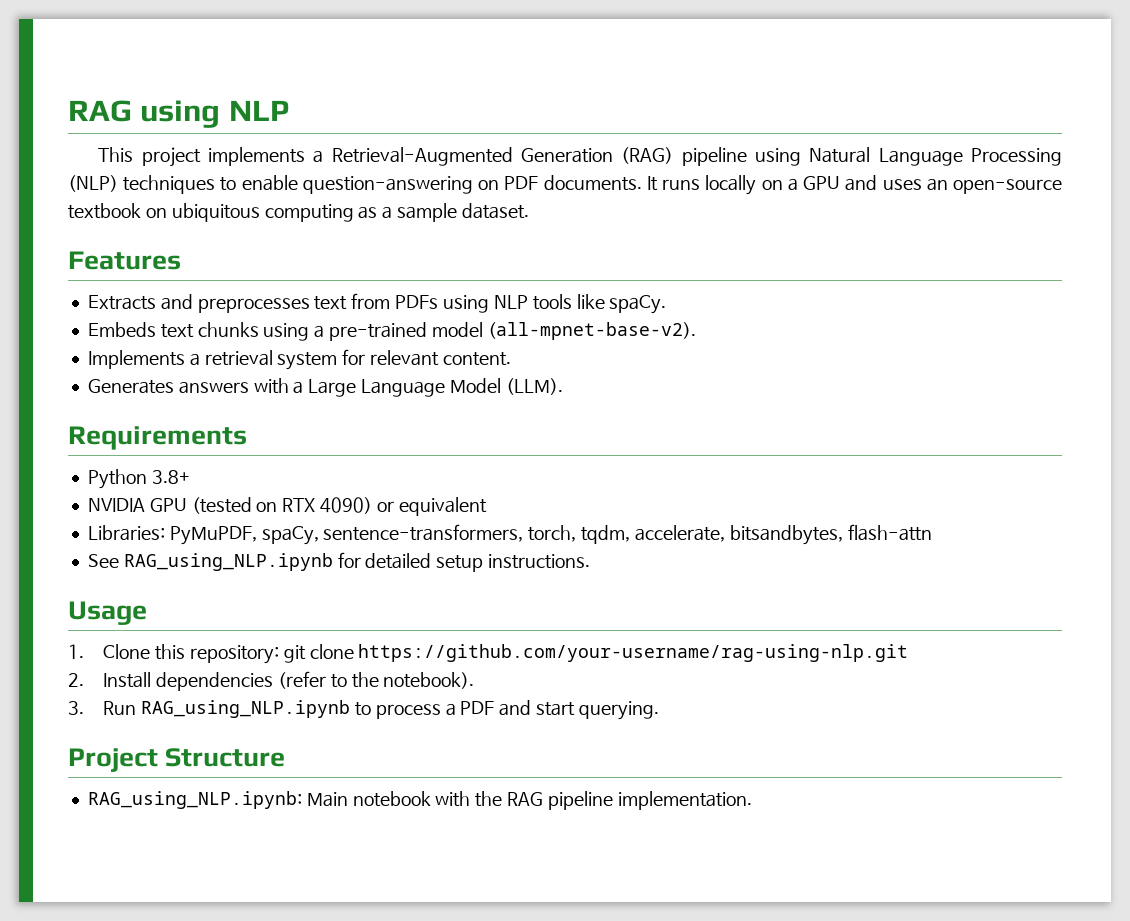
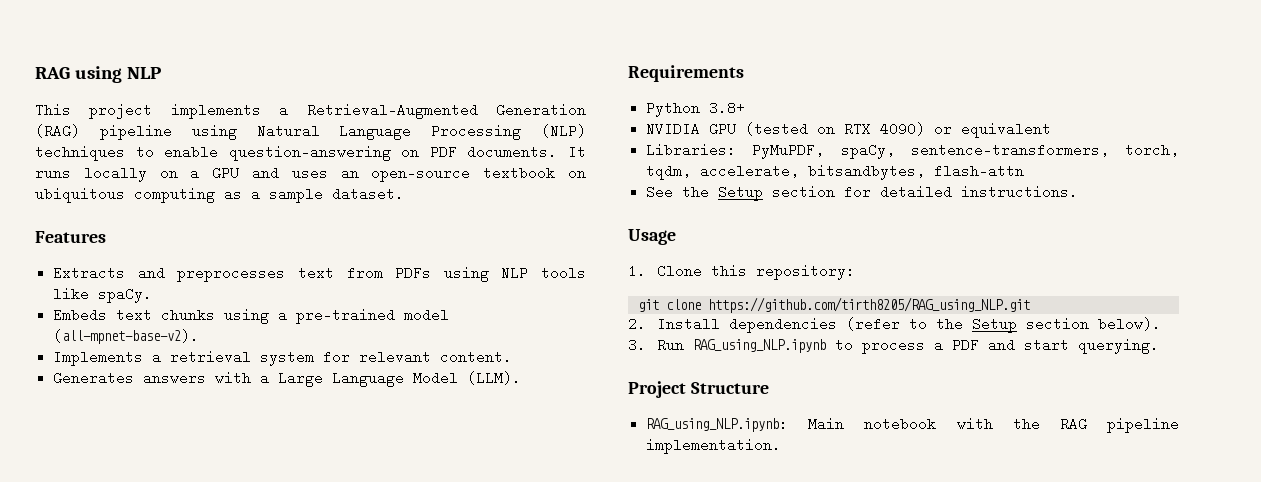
[123,553,333,571] RAG_using_NLP.ipynb -> [682,185,836,201] the Setup section
[436,555,484,572] setup -> (953, 192) none
(279, 654) none -> (855, 272) //
[358,644,909,662] https://github.com/your-username/rag-using-nlp.git -> [707,297,1030,313] https://github.com/tirth8205/RAG_using_NLP.git
[383,672,475,689] notebook). -> [971,317,1161,333] Setup section below).

